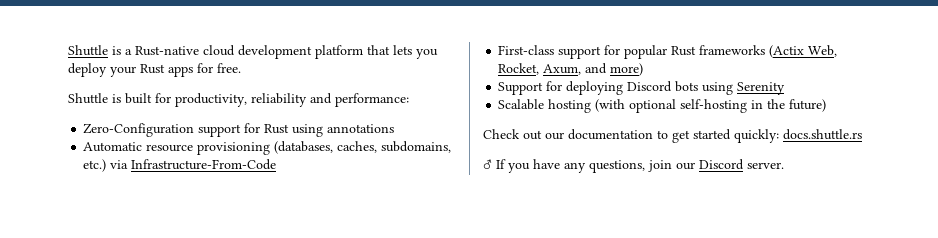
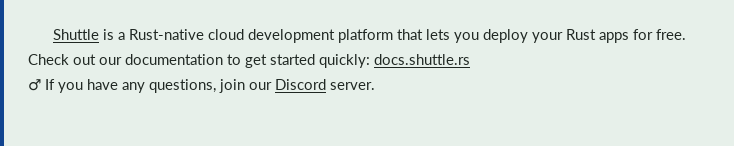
[68,93,409,107] [83,123,395,137] [83,141,452,155] [83,159,277,172] [498,45,838,59] [498,63,644,76] [498,81,786,95] [498,99,827,113] // Shuttle is built for productivity, reliability and performance: // Zero-Configuration support for Rust using annotations // Automatic resource provisioning (databases, caches, subdomains, etc.) via Infrastructure-From-Code // First-class support for popular Rust frameworks (Actix Web, Rocket, Axum, and more) // Support for deploying Discord bots using Serenity // Scalable hosting (with optional self-hosting in the future) -> (686, 34) none

